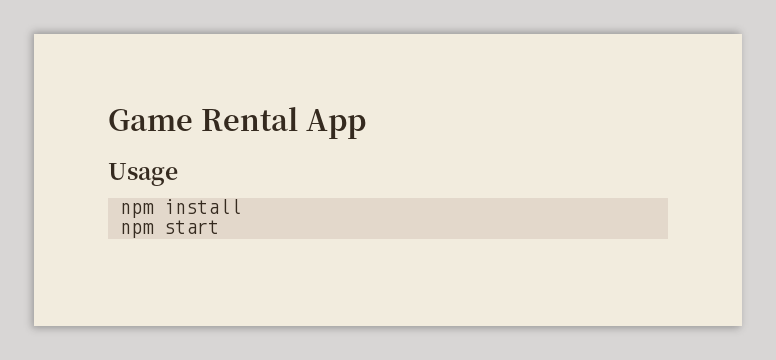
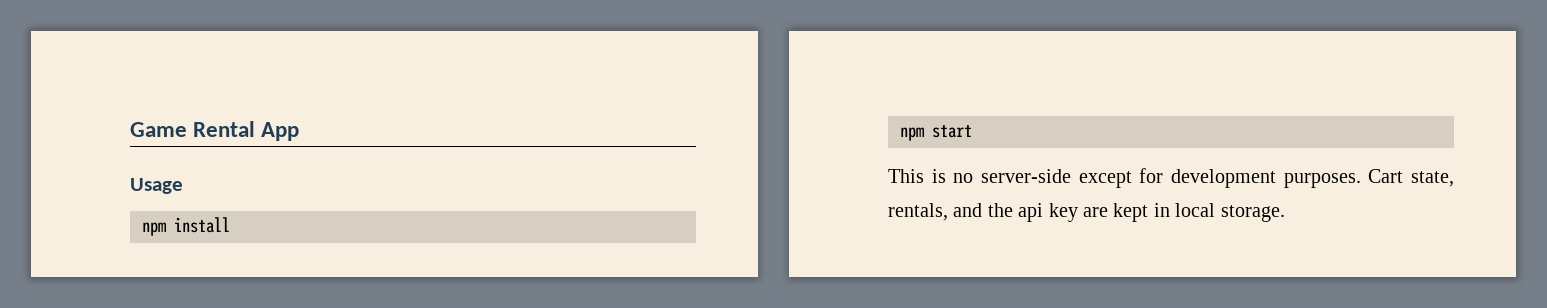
(220, 227) none -> [888,168,1454,188] [888,203,1285,222] // This is no server-side except for development purposes. Cart state, rentals, and the api key are kept in local storage.

